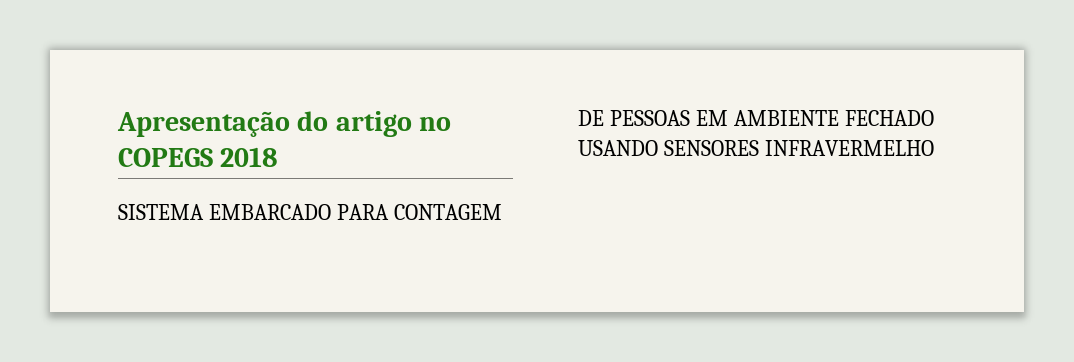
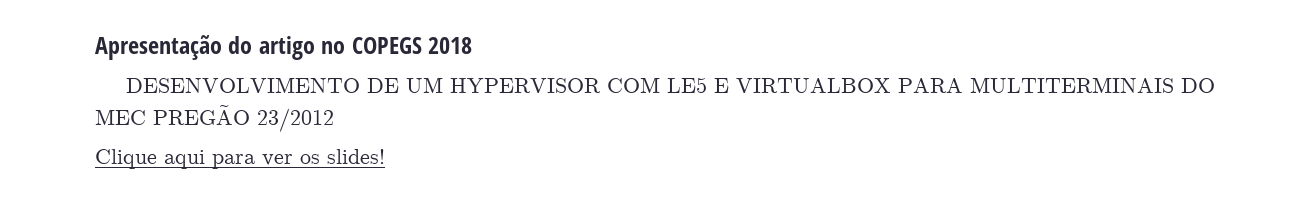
[118,204,502,220] [578,110,934,126] [578,140,934,156] SISTEMA EMBARCADO PARA CONTAGEM DE PESSOAS EM AMBIENTE FECHADO USANDO SENSORES INFRAVERMELHO -> [126,77,1216,93] [95,104,334,132] [95,149,385,169] DESENVOLVIMENTO DE UM HYPERVISOR COM LE5 E VIRTUALBOX PARA MULTITERMINAIS DO MEC PREGÃO 23/2012 // Clique aqui para ver os slides!

